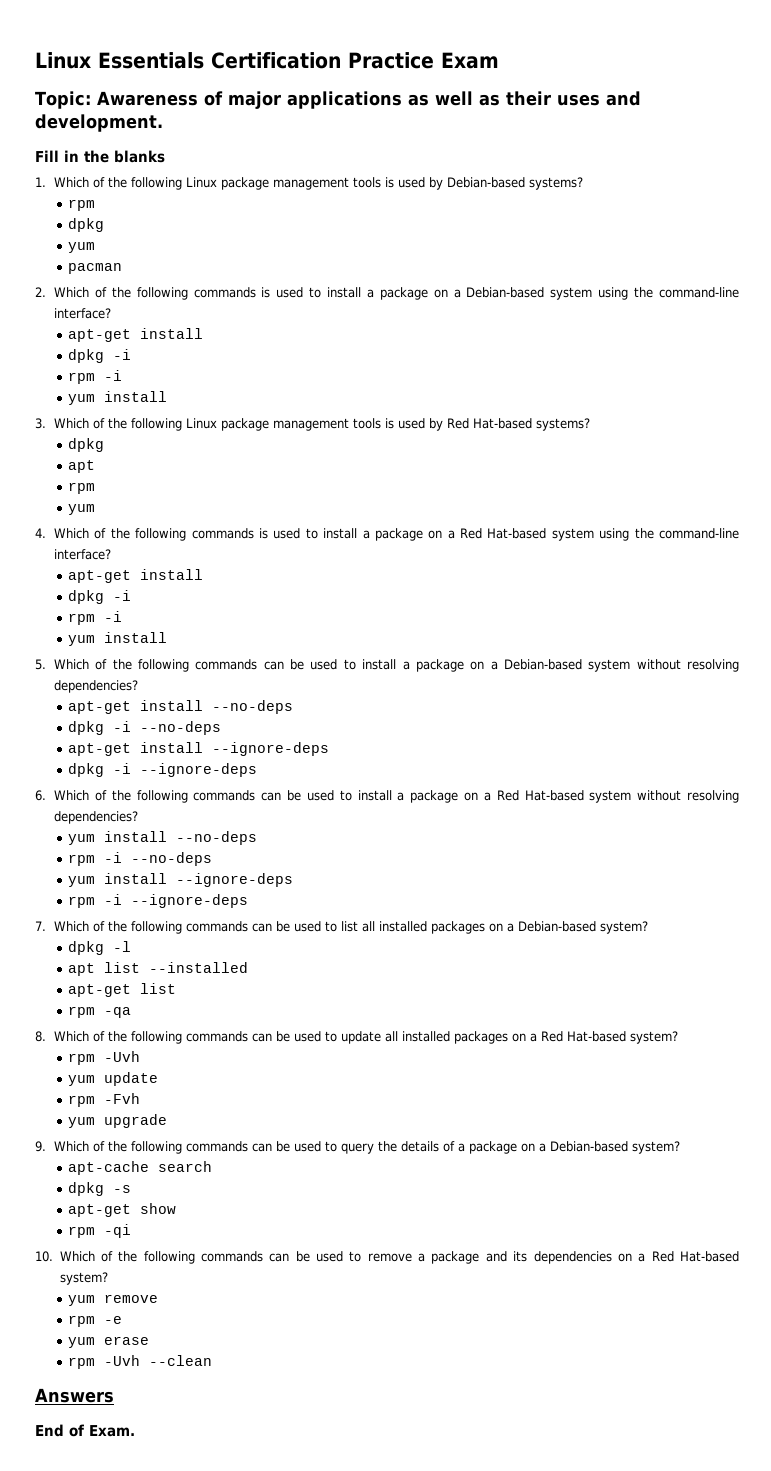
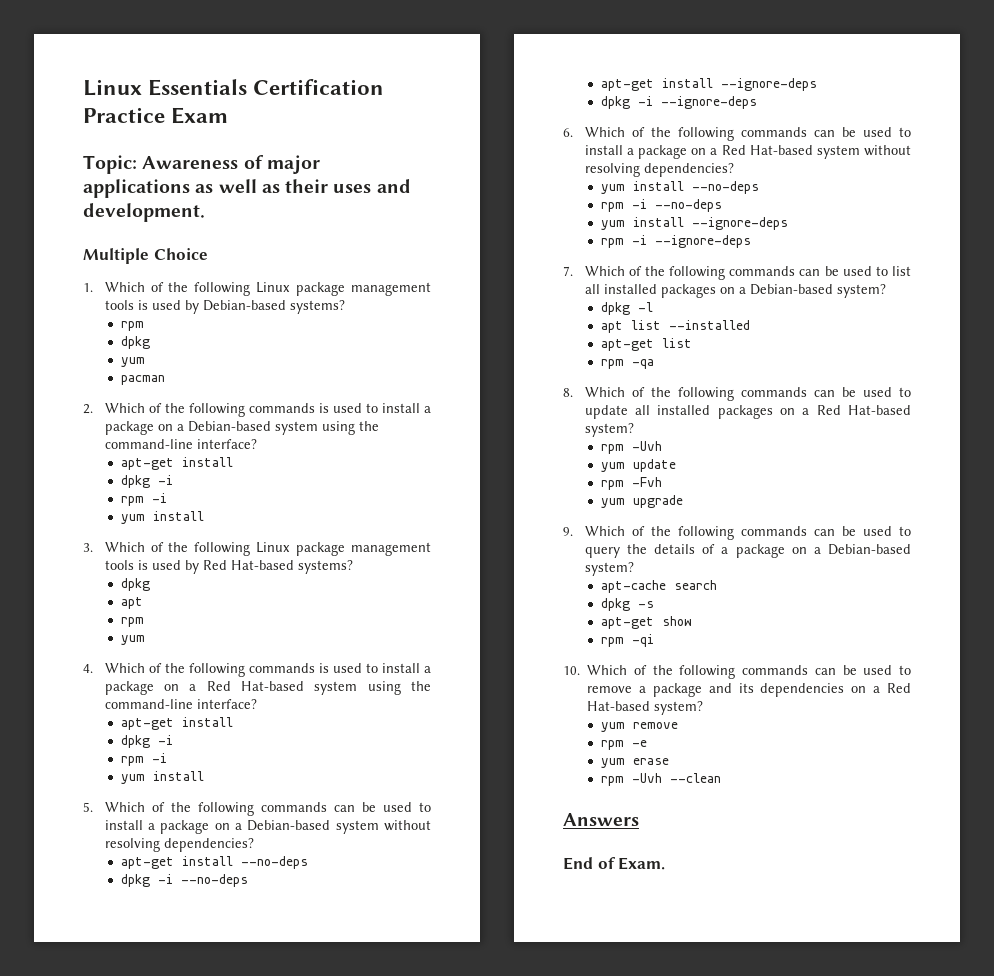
[35,150,165,163] Fill in the blanks -> [83,248,208,264] Multiple Choice

